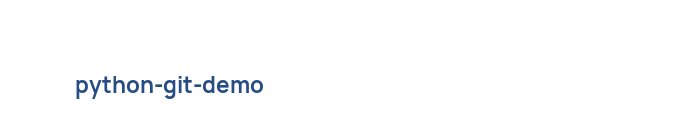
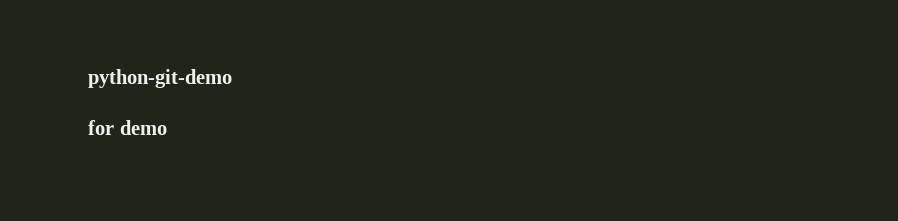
(264, 87) none -> [88,120,167,135] // for demo

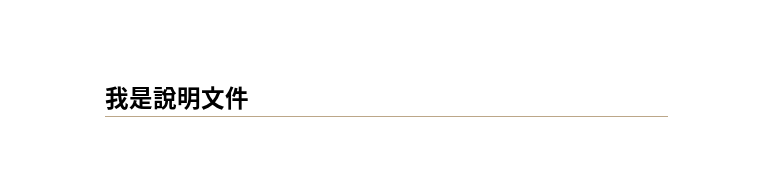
[88,69,232,88] [88,120,167,135] python-git-demo // for demo -> [105,86,249,110] 我是說明文件

